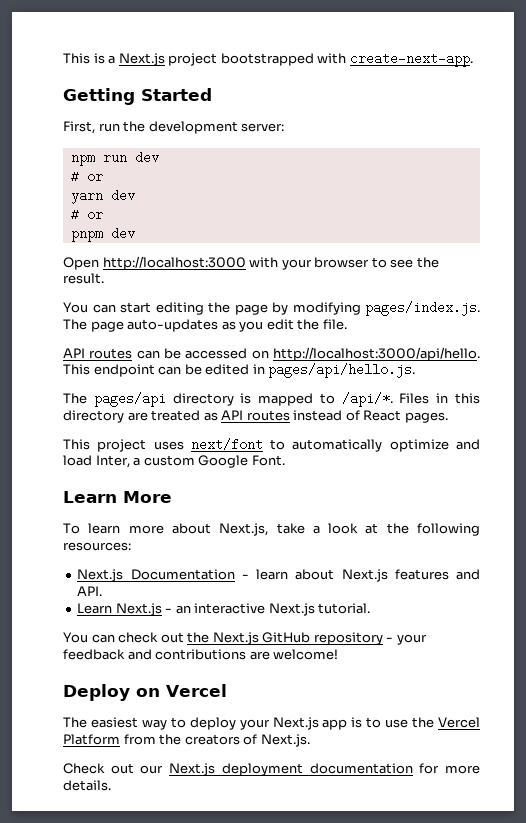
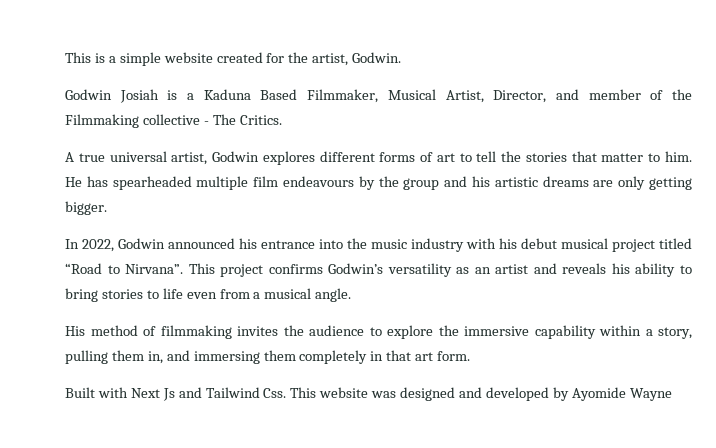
[118,52,473,67] [63,88,212,105] [63,121,285,134] [70,151,159,166] [70,170,103,183] [70,189,135,204] [70,208,103,221] [70,227,135,242] [63,256,439,270] [63,273,104,284] [63,301,480,316] [63,319,347,332] [63,347,480,361] [63,363,416,378] [63,392,480,407] [63,410,448,423] [63,438,480,452] [63,455,285,468] [63,491,172,503] [63,523,481,536] [63,542,131,551] [77,569,480,582] [77,586,103,596] [77,603,371,616] [63,632,427,645] [63,649,339,660] [63,684,227,701] [63,717,481,730] [63,734,310,747] [63,763,481,776] [63,780,111,791] Next.js project bootstrapped with create-next-app. // Getting Started // First, run the development server: // npm run dev // # or // yarn dev // # or // pnpm dev // Open http://localhost:3000 with your browser to see the result. // You can start editing the page by modifying pages/index.js. The page auto-updates as you edit the file. // API routes can be accessed on http://localhost:3000/api/hello. This endpoint can be edited in pages/api/hello.js. // The pages/api directory is mapped to /api/*. Files in this directory are treated as API routes instead of React pages. // This project uses next/font to automatically optimize and load Inter, a custom Google Font. // Learn More // To learn more about Next.js, take a look at the following resources: // Next.js Documentation - learn about Next.js features and API. // Learn Next.js - an interactive Next.js tutorial. // You can check out the Next.js GitHub repository - your feedback and contributions are welcome! // Deploy on Vercel // The easiest way to deploy your Next.js app is to use the Vercel Platform from the creators of Next.js. // Check out our Next.js deployment documentation for more details. -> [119,52,402,66] [65,89,693,103] [65,114,282,128] [65,151,692,165] [65,176,692,190] [65,201,107,215] [65,238,692,252] [65,263,692,277] [65,288,352,302] [65,325,692,339] [65,350,471,364] [65,387,672,401] simple website created for the artist, Godwin. // Godwin Josiah is a Kaduna Based Filmmaker, Musical Artist, Director, and member of the Filmmaking collective - The Critics. // A true universal artist, Godwin explores different forms of art to tell the stories that matter to him. He has spearheaded multiple film endeavours by the group and his artistic dreams are only getting bigger. // In 2022, Godwin announced his entrance into the music industry with his debut musical project titled “Road to Nirvana”. This project confirms Godwin’s versatility as an artist and reveals his ability to bring stories to life even from a musical angle. // His method of filmmaking invites the audience to explore the immersive capability within a story, pulling them in, and immersing them completely in that art form. // Built with Next Js and Tailwind Css. This website was designed and developed by Ayomide Wayne

